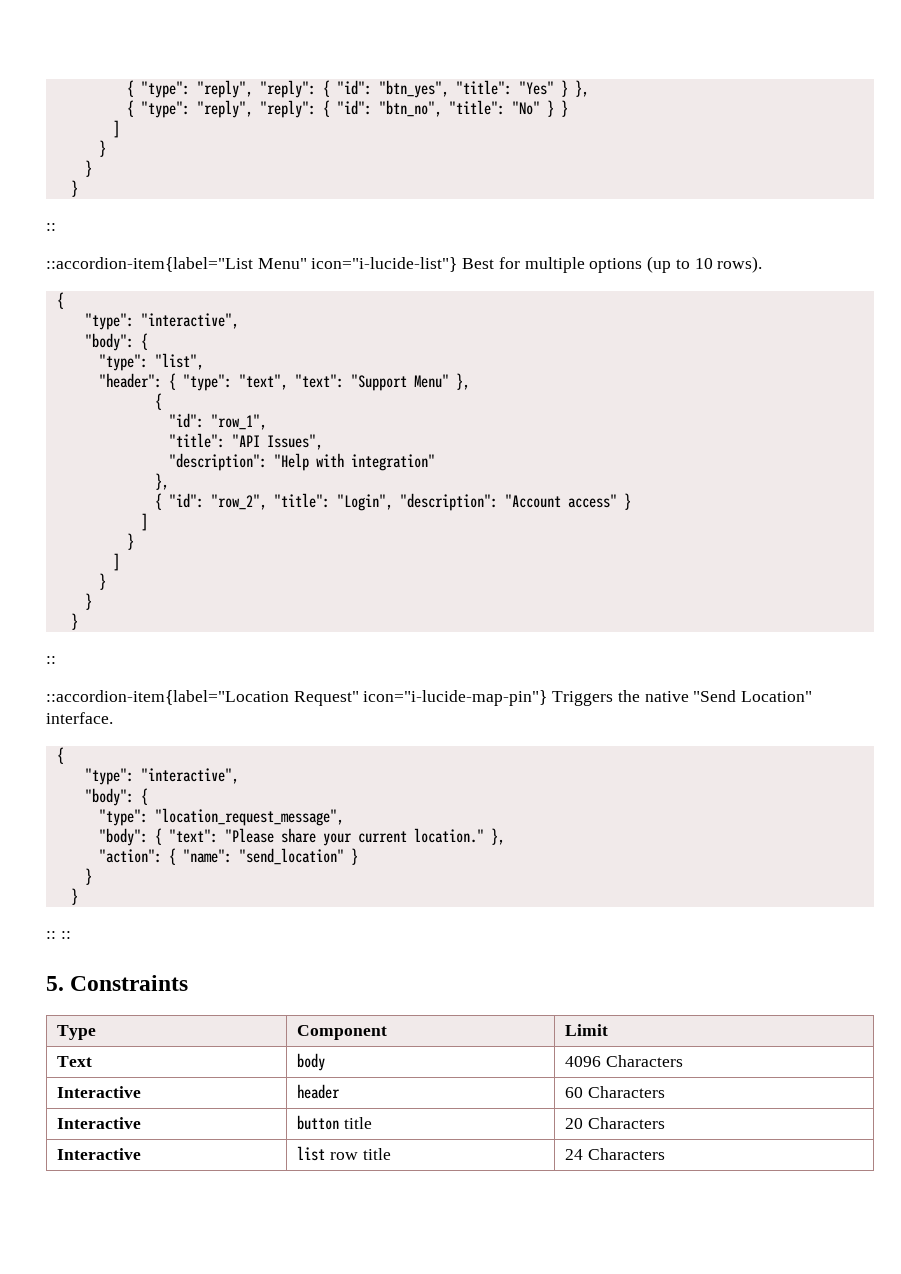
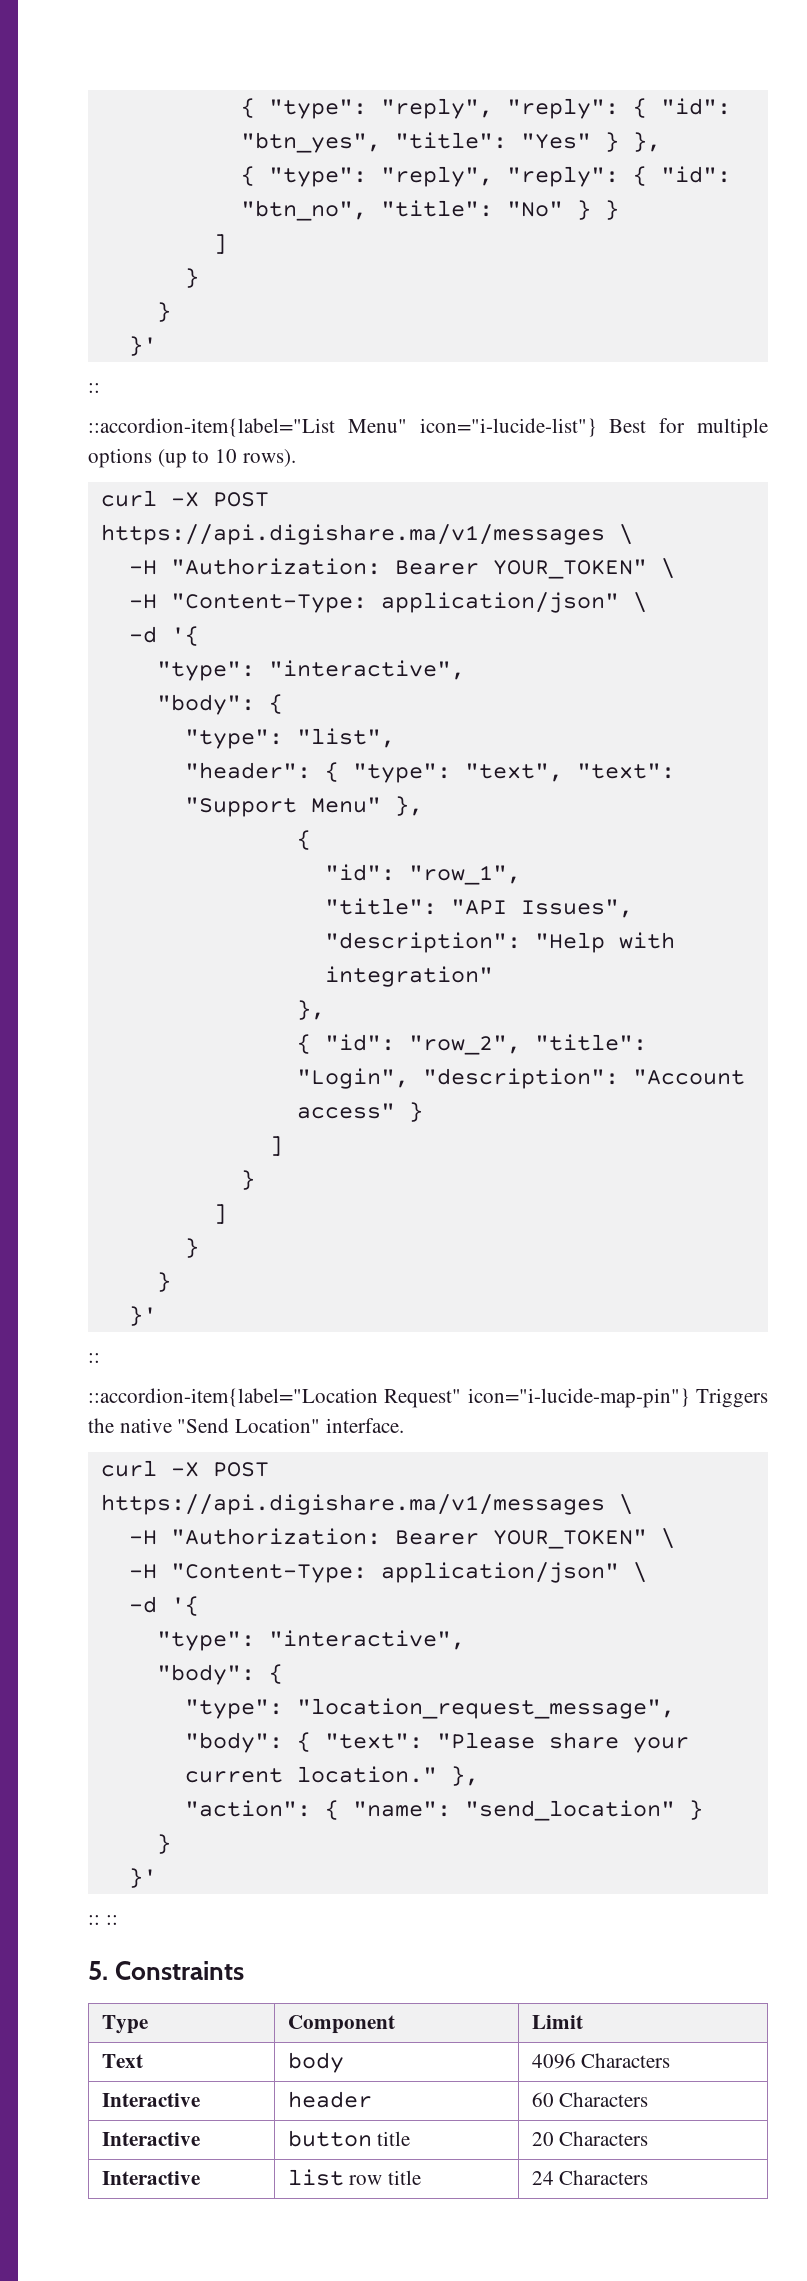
[70,180,78,197] } -> [128,336,157,356] }'
[56,292,64,309] { -> [100,490,269,507] [100,524,633,545] [128,558,675,579] [128,592,647,613] [128,626,199,646] curl -X POST https://api.digishare.ma/v1/messages \ // -H "Authorization: Bearer YOUR_TOKEN" \ // -H "Content-Type: application/json" \ // -d '{
[70,613,78,630] } -> [128,1306,157,1326] }'
[56,747,64,764] { -> [100,1460,269,1477] [100,1494,633,1515] [128,1528,675,1549] [128,1562,647,1583] [128,1596,199,1616] curl -X POST https://api.digishare.ma/v1/messages \ // -H "Authorization: Bearer YOUR_TOKEN" \ // -H "Content-Type: application/json" \ // -d '{
[70,888,78,905] } -> [128,1868,157,1888] }'

